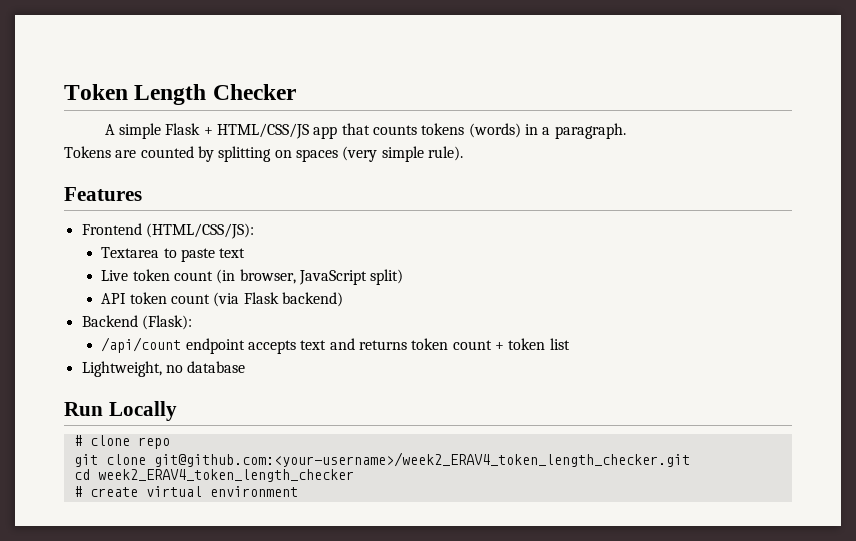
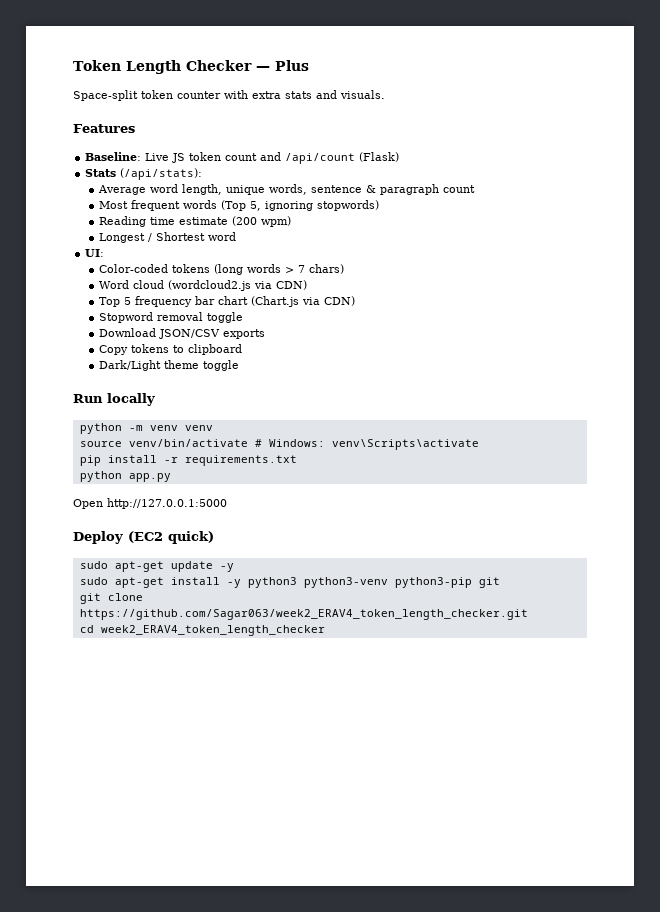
[104,123,626,139] [64,146,463,162] [64,187,142,201] [81,223,254,239] [101,247,246,262] [101,269,404,285] [101,292,343,307] [81,315,192,330] [101,337,570,354] [81,361,246,377] [64,401,177,421] [73,435,170,449] // A simple Flask + HTML/CSS/JS app that counts tokens (words) in a paragraph. // Tokens are counted by splitting on spaces (very simple rule). // Features // Frontend (HTML/CSS/JS): // Textarea to paste text // Live token count (in browser, JavaScript split) // API token count (via Flask backend) // Backend (Flask): // /api/count endpoint accepts text and returns token count + token list // Lightweight, no database // Run Locally // # clone repo -> [255,60,309,71] [73,90,385,101] [73,124,135,133] [85,152,400,164] [85,168,203,180] [98,184,476,195] [99,200,380,211] [99,216,292,227] [99,232,237,243] [85,249,105,257] [99,264,345,275] [99,280,308,291] [99,296,356,307] [99,312,244,323] [99,328,266,339] [99,344,243,355] [99,360,240,371] [73,393,155,406] [79,423,213,434] [79,439,479,450] [79,455,297,466] [79,471,171,482] [73,498,227,509] [73,531,214,544] [79,561,234,572] [79,577,500,588] — Plus // Space-split token counter with extra stats and visuals. // Features // Baseline: Live JS token count and /api/count (Flask) // Stats (/api/stats): // Average word length, unique words, sentence & paragraph count // Most frequent words (Top 5, ignoring stopwords) // Reading time estimate (200 wpm) // Longest / Shortest word // UI: // Color-coded tokens (long words > 7 chars) // Word cloud (wordcloud2.js via CDN) // Top 5 frequency bar chart (Chart.js via CDN) // Stopword removal toggle // Download JSON/CSV exports // Copy tokens to clipboard // Dark/Light theme toggle // Run locally // python -m venv venv // source venv/bin/activate # Windows: venv\Scripts\activate // pip install -r requirements.txt // python app.py // Open http://127.0.0.1:5000 // Deploy (EC2 quick) // sudo apt-get update -y // sudo apt-get install -y python3 python3-venv python3-pip git
[153,452,690,467] git@github.com:<your-username>/week2_ERAV4_token_length_checker.git -> [79,609,528,620] https://github.com/Sagar063/week2_ERAV4_token_length_checker.git
[73,486,298,497] // # create virtual environment -> (325, 630) none

